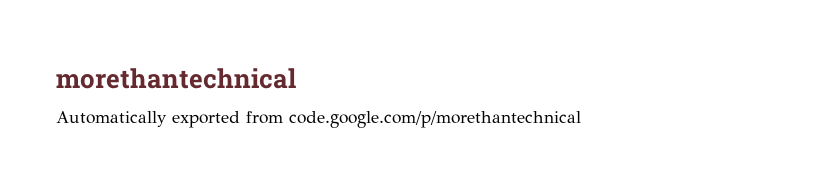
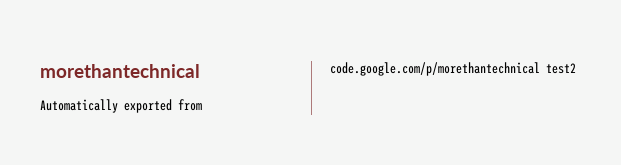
(581, 119) none -> [546,63,576,74] test2

